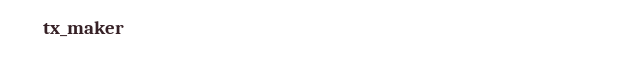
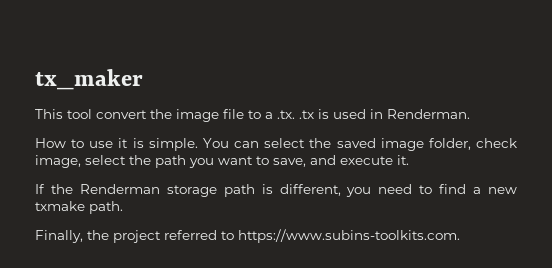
(124, 29) none -> [35,109,470,122] [35,138,517,151] [35,155,409,168] [35,184,518,197] [35,201,123,214] [35,229,460,243] // This tool convert the image file to a .tx. .tx is used in Renderman. // How to use it is simple. You can select the saved image folder, check image, select the path you want to save, and execute it. // If the Renderman storage path is different, you need to find a new txmake path. // Finally, the project referred to https://www.subins-toolkits.com.

